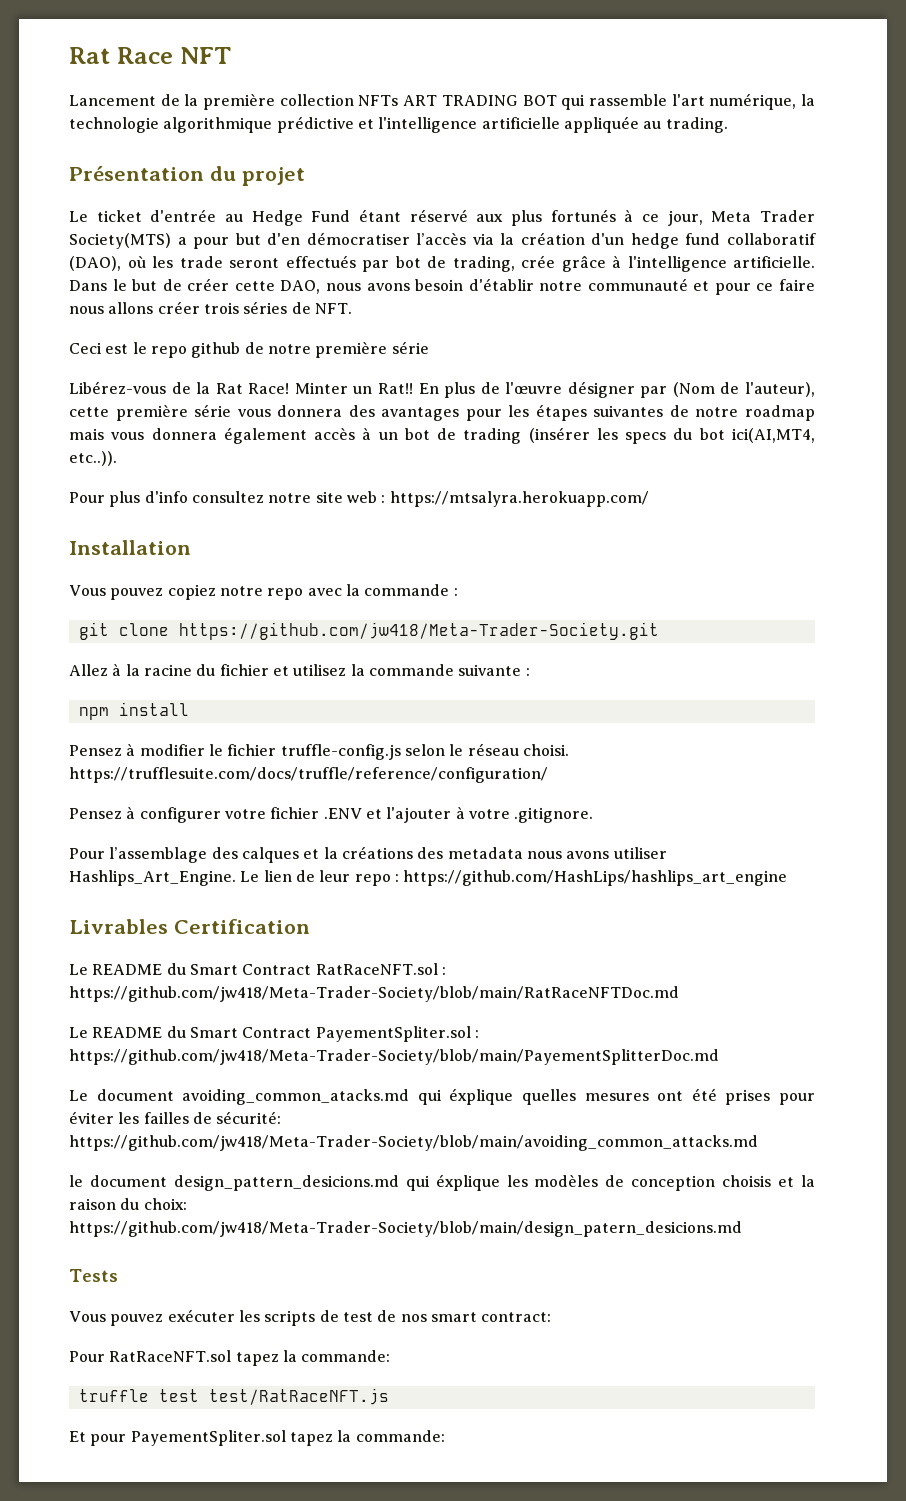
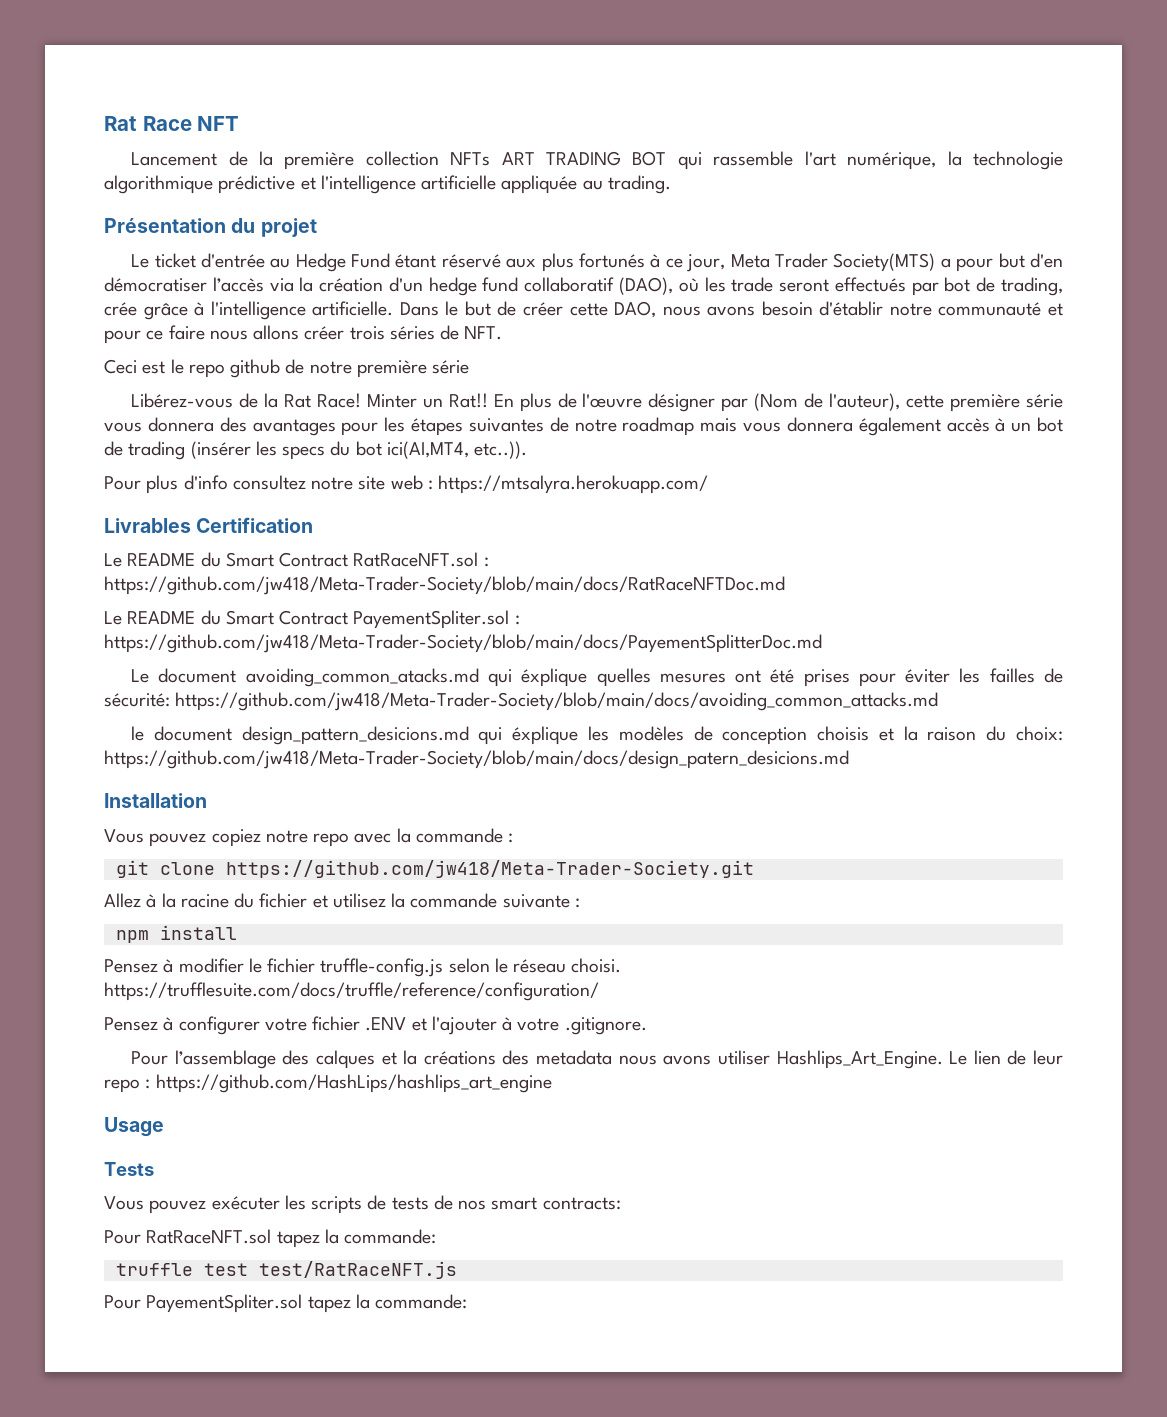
(649, 499) none -> [104,517,314,533] [104,552,489,567] [104,576,785,595] [104,610,520,629] [104,634,822,653] [131,668,1063,687] [104,692,939,711] [131,726,1063,745] [104,750,849,769] // Livrables Certification // Le README du Smart Contract RatRaceNFT.sol : https://github.com/jw418/Meta-Trader-Society/blob/main/docs/RatRaceNFTDoc.md // Le README du Smart Contract PayementSpliter.sol : https://github.com/jw418/Meta-Trader-Society/blob/main/docs/PayementSplitterDoc.md // Le document avoiding_common_atacks.md qui éxplique quelles mesures ont été prises pour éviter les failles de sécurité: https://github.com/jw418/Meta-Trader-Society/blob/main/docs/avoiding_common_attacks.md // le document design_pattern_desicions.md qui éxplique les modèles de conception choisis et la raison du choix: https://github.com/jw418/Meta-Trader-Society/blob/main/docs/design_patern_desicions.md
[69,919,310,934] [69,963,446,975] [69,986,679,1002] [69,1026,479,1042] [69,1049,719,1065] [69,1088,816,1105] [69,1111,282,1124] [69,1135,758,1151] [69,1174,815,1191] [69,1198,187,1210] [69,1221,742,1237] Livrables Certification // Le README du Smart Contract RatRaceNFT.sol : https://github.com/jw418/Meta-Trader-Society/blob/main/RatRaceNFTDoc.md // Le README du Smart Contract PayementSpliter.sol : https://github.com/jw418/Meta-Trader-Society/blob/main/PayementSplitterDoc.md // Le document avoiding_common_atacks.md qui éxplique quelles mesures ont été prises pour éviter les failles de sécurité: https://github.com/jw418/Meta-Trader-Society/blob/main/avoiding_common_attacks.md // le document design_pattern_desicions.md qui éxplique les modèles de conception choisis et la raison du choix: https://github.com/jw418/Meta-Trader-Society/blob/main/design_patern_desicions.md -> [104,1117,164,1137] Usage
[342,1312,373,1322] test -> [391,1197,429,1210] tests
[481,1312,552,1322] contract: -> [542,1197,621,1210] contracts:
[69,1431,127,1446] Et pour -> [104,1295,141,1309] Pour

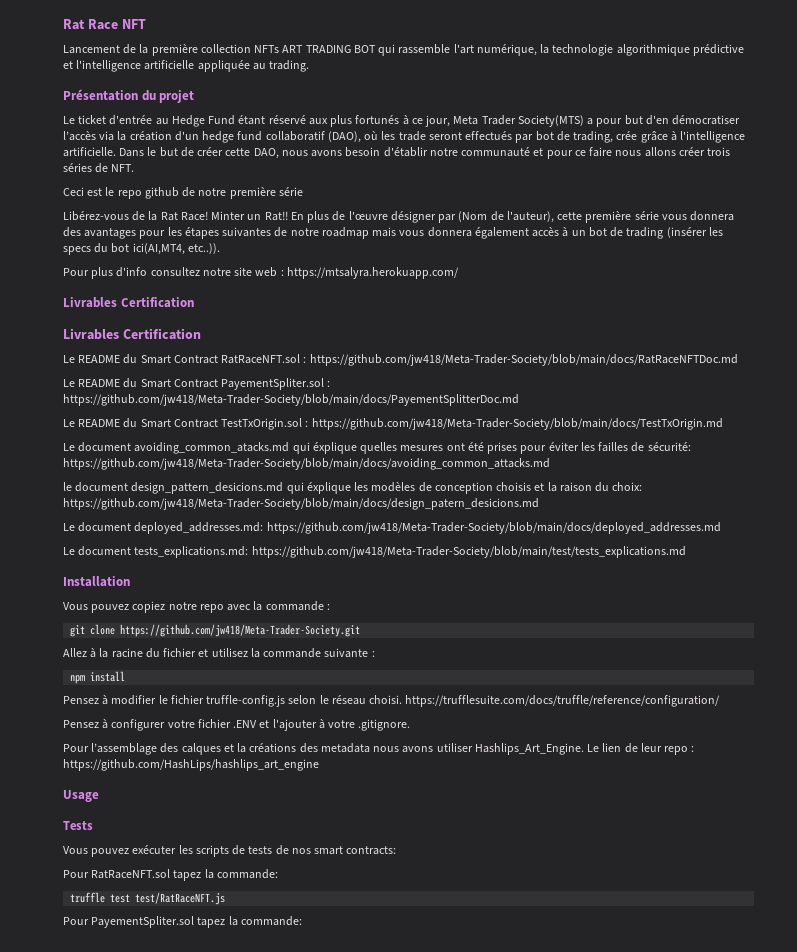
(314, 525) none -> [63,328,201,340] // Livrables Certification
(822, 643) none -> [63,418,723,430] // Le README du Smart Contract TestTxOrigin.sol : https://github.com/jw418/Meta-Trader-Society/blob/main/docs/TestTxOrigin.md
(849, 759) none -> [63,522,721,534] [63,546,686,558] // Le document deployed_addresses.md: https://github.com/jw418/Meta-Trader-Society/blob/main/docs/deployed_addresses.md // Le document tests_explications.md: https://github.com/jw418/Meta-Trader-Society/blob/main/test/tests_explications.md

